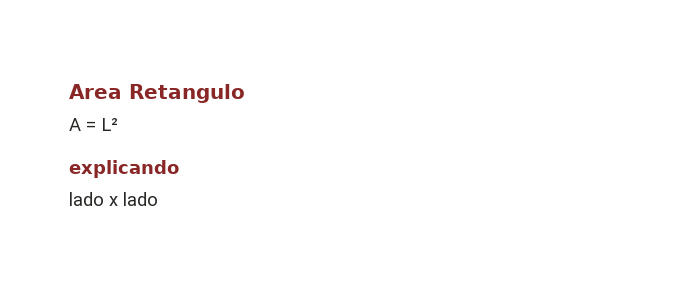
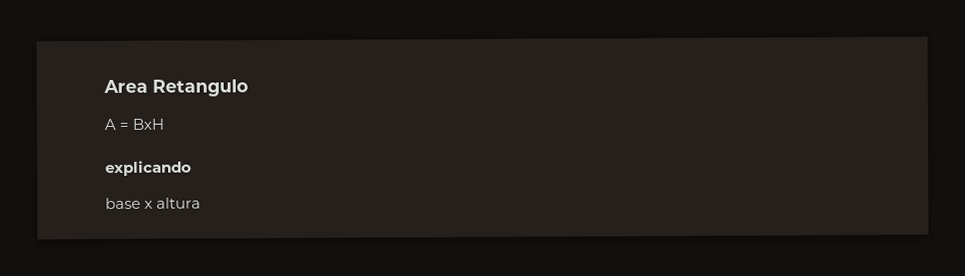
[101,118,118,131] L² -> [132,118,165,130] BxH
[69,192,158,206] lado x lado -> [105,197,202,209] base x altura

